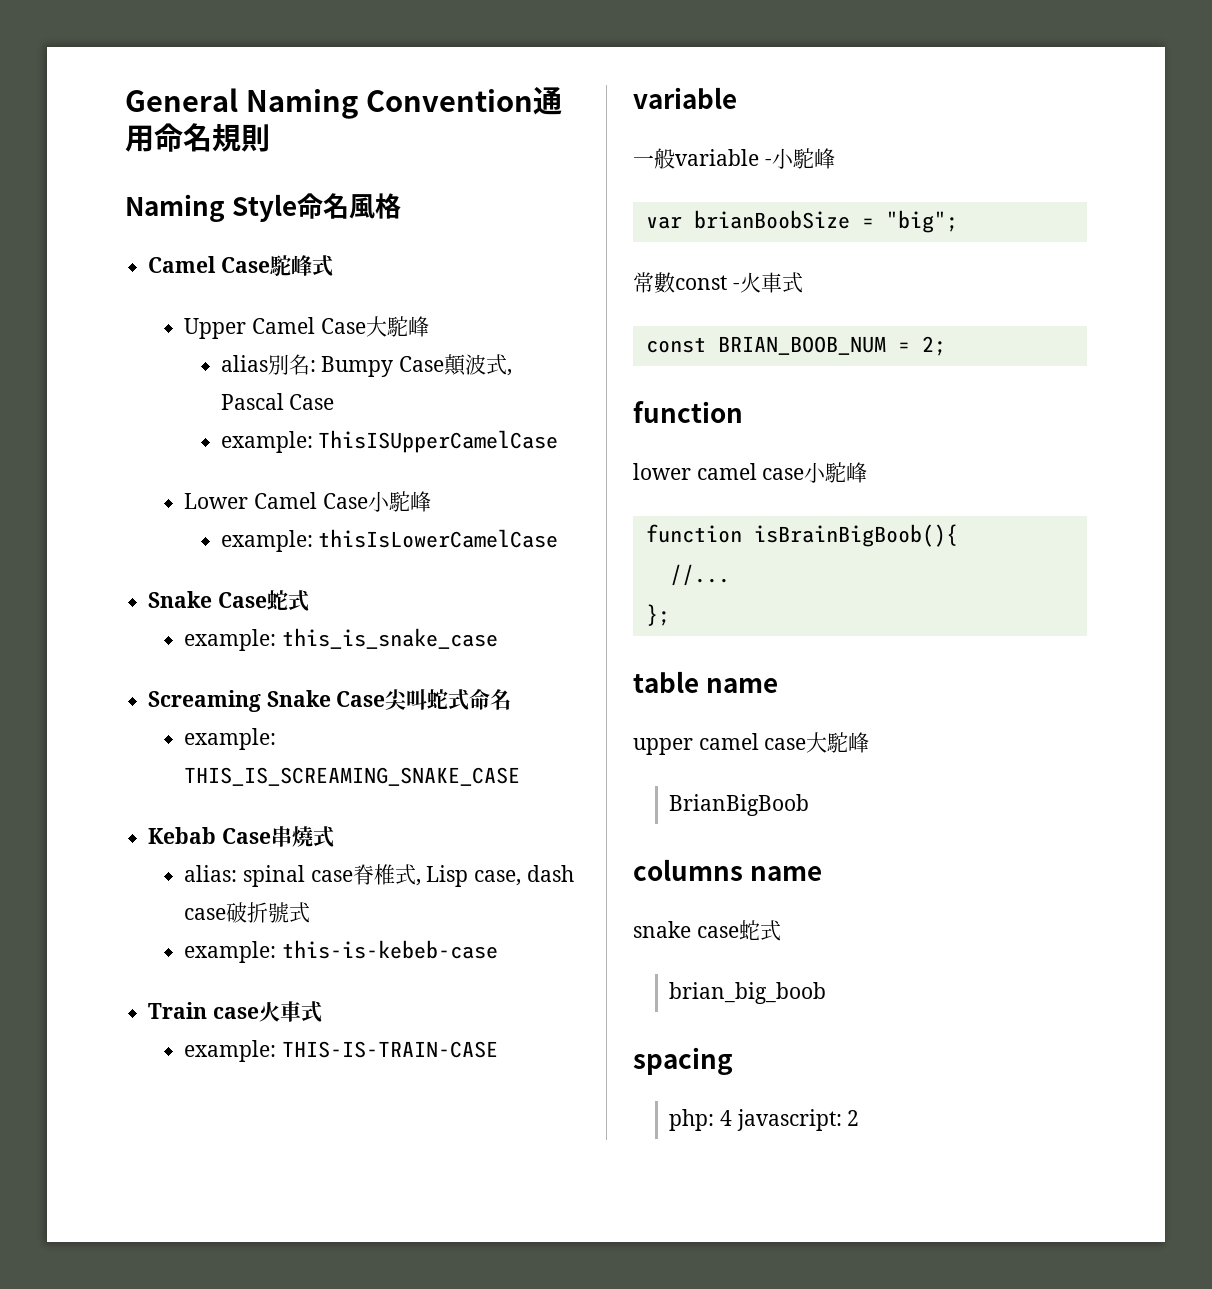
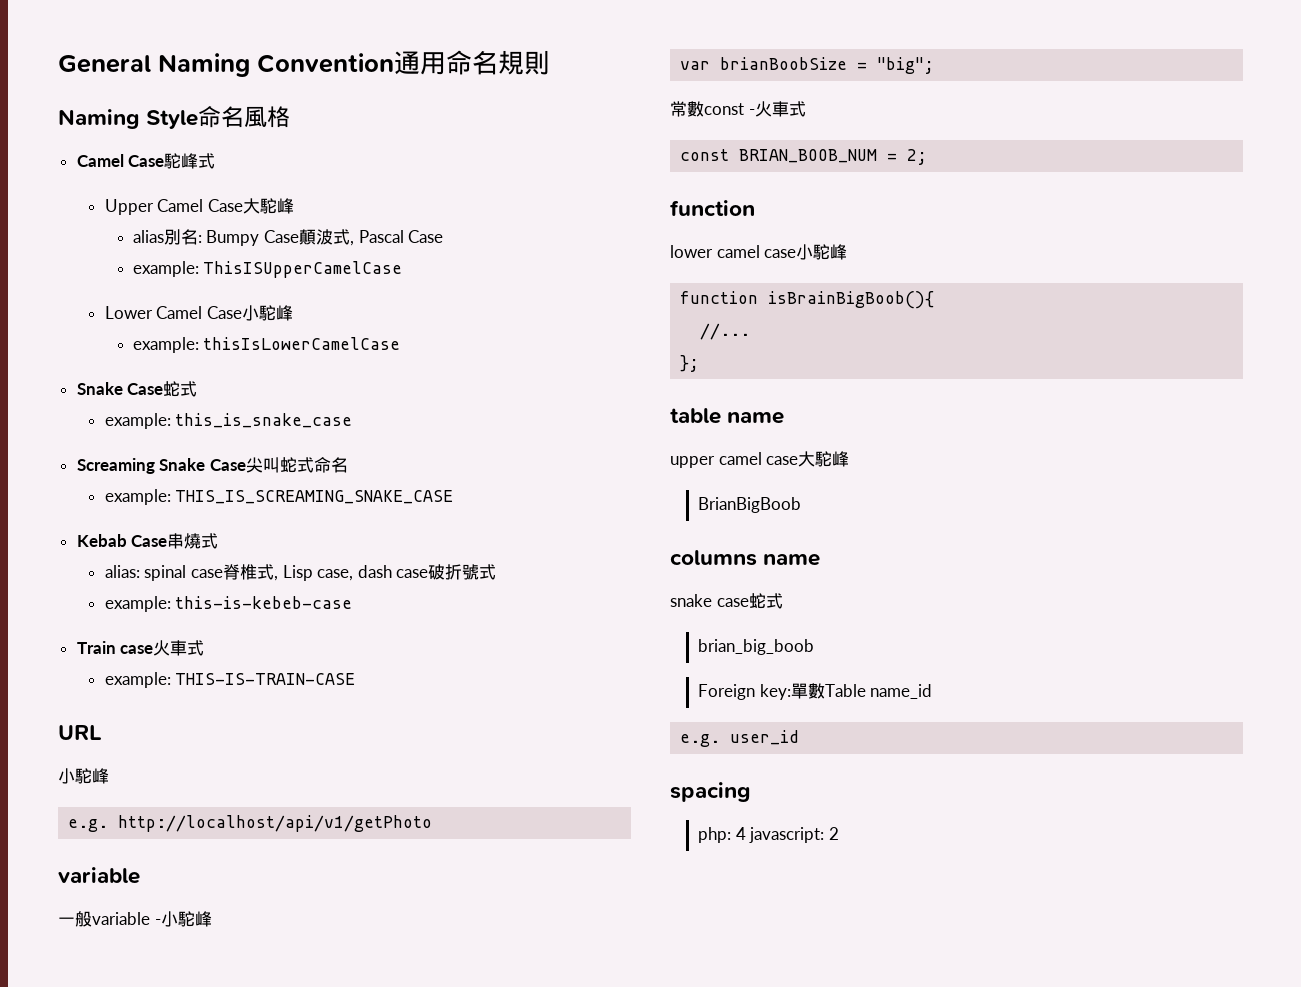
(499, 1049) none -> [58,725,102,740] [58,768,109,784] [68,815,433,832] // URL // 小駝峰 // e.g. http://localhost/api/v1/getPhoto
(827, 993) none -> [698,683,933,700] [680,730,800,747] // Foreign key:單數Table name_id // e.g. user_id

